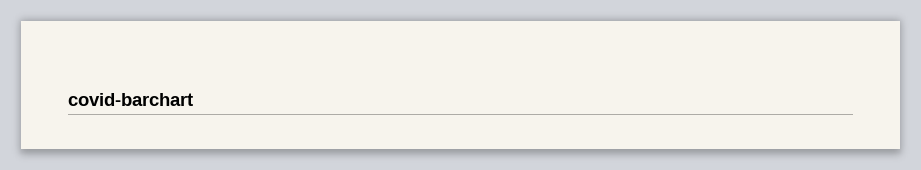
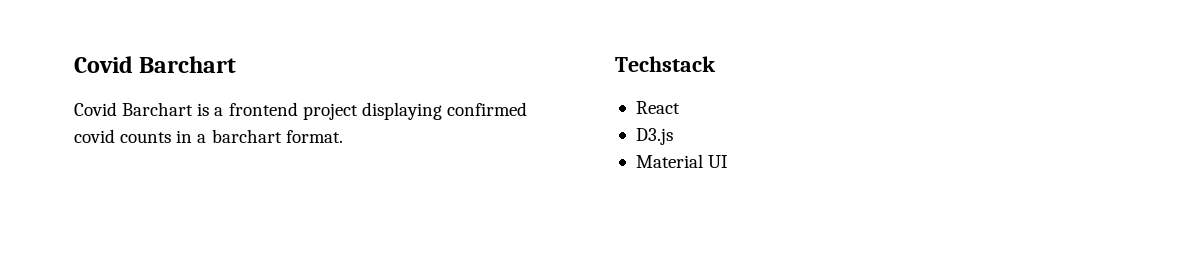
[68,93,193,106] covid-barchart -> [74,56,237,73] [74,102,527,120] [74,129,343,143] [615,56,716,72] [635,101,680,114] [635,128,673,145] [635,154,729,168] Covid Barchart // Covid Barchart is a frontend project displaying confirmed covid counts in a barchart format. // Techstack // React // D3.js // Material UI

